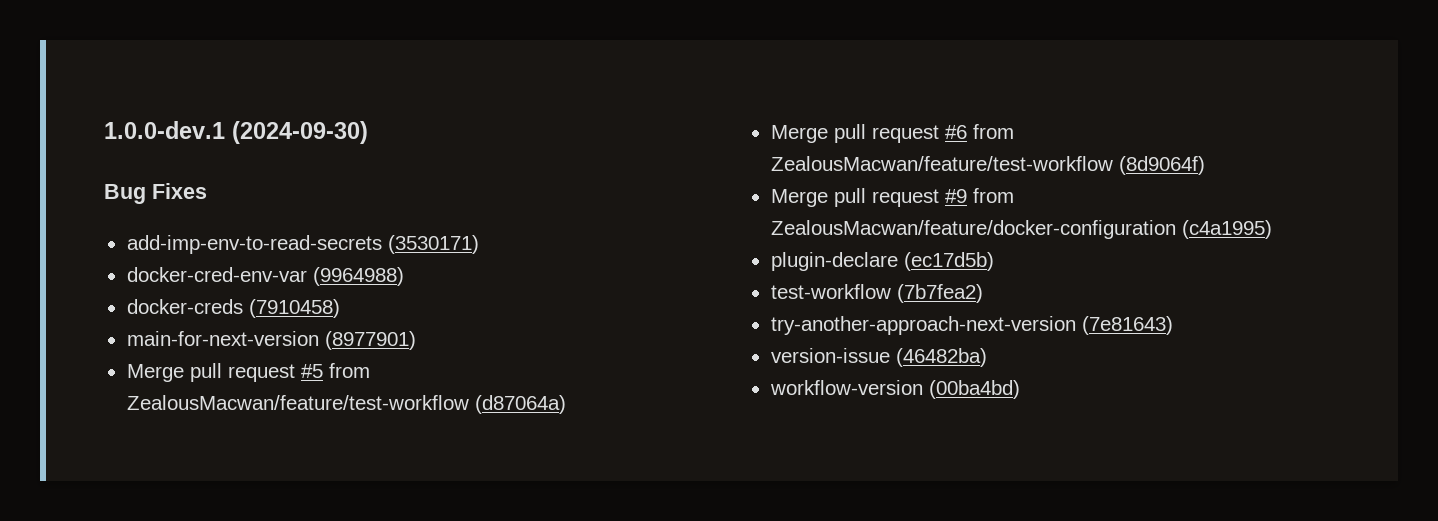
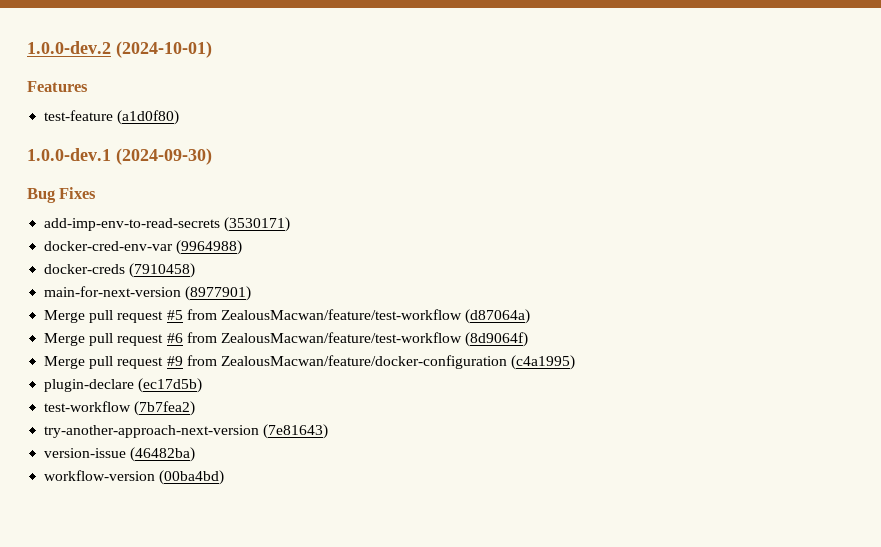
(104, 130) none -> [27,41,212,58] [27,81,88,92] [44,110,180,125] 1.0.0-dev.2 (2024-10-01) // Features // test-feature (a1d0f80) //

